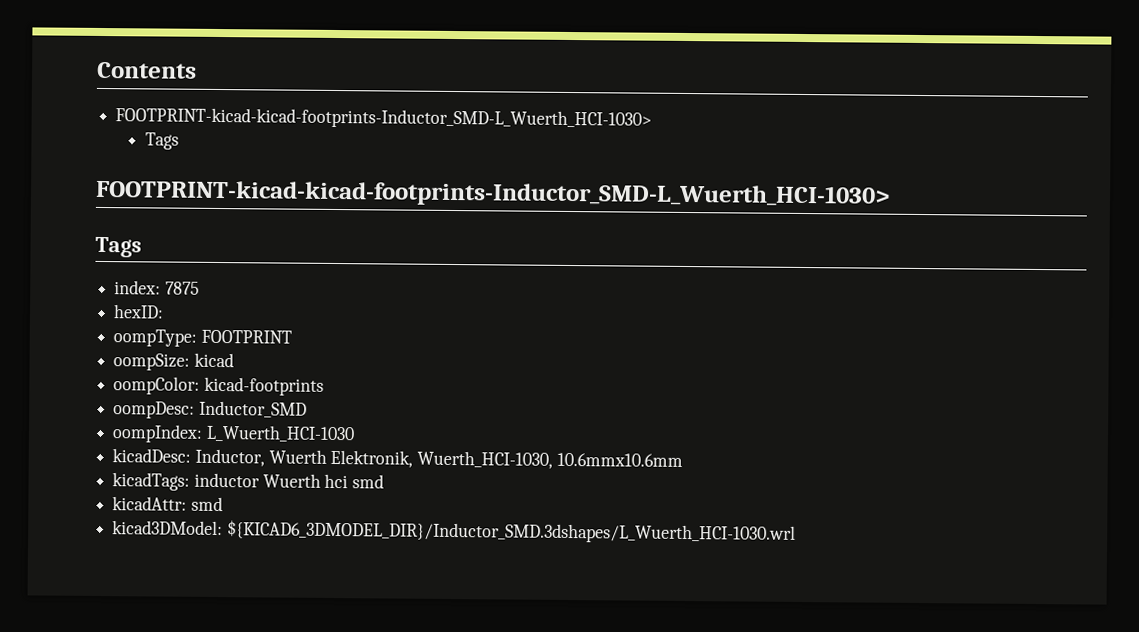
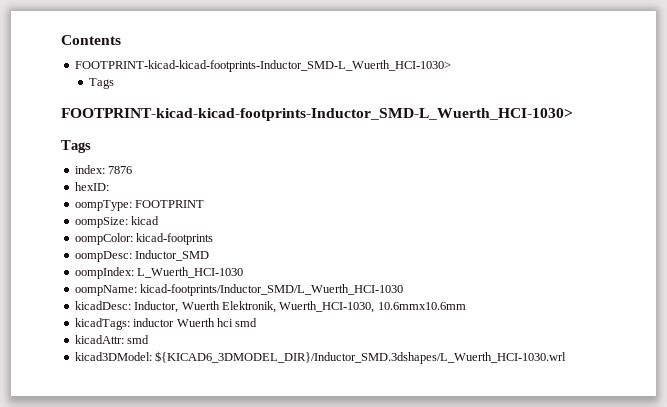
[164,281,200,295] 7875 -> [108,166,133,174] 7876
(355, 433) none -> [74,284,404,296] // oompName: kicad-footprints/Inductor_SMD/L_Wuerth_HCI-1030

